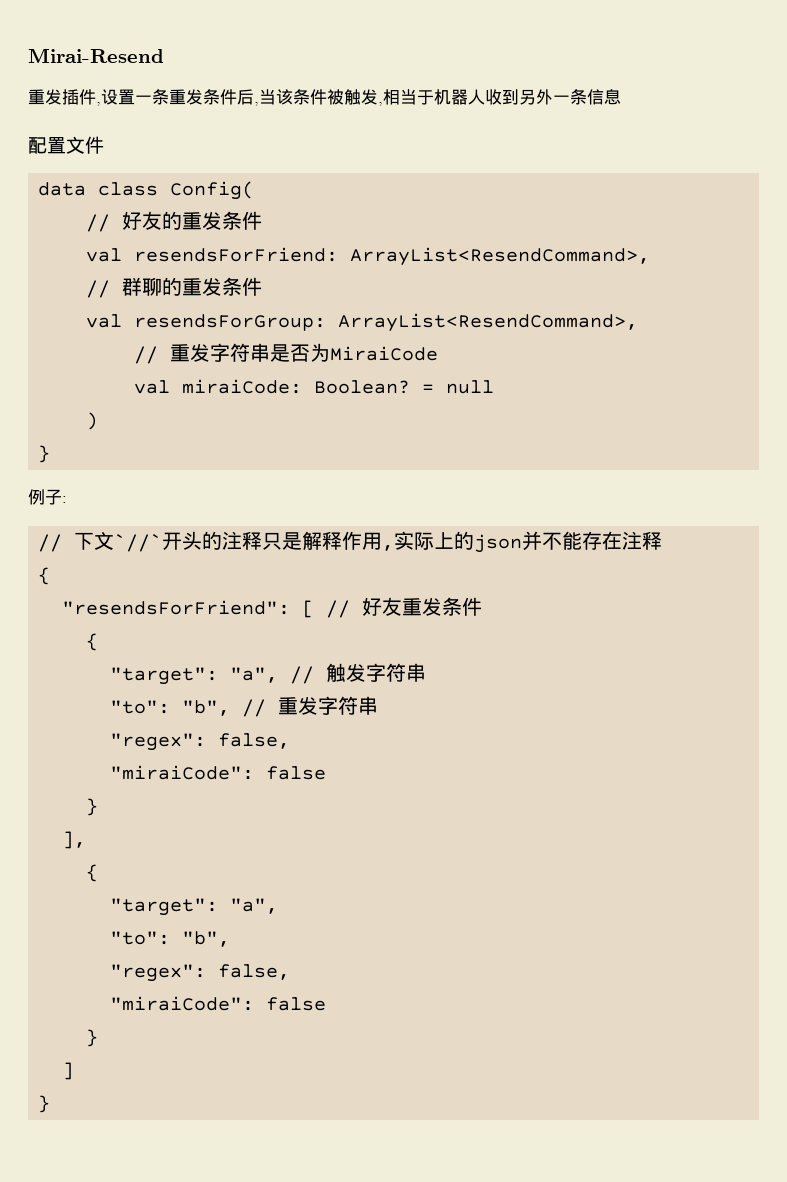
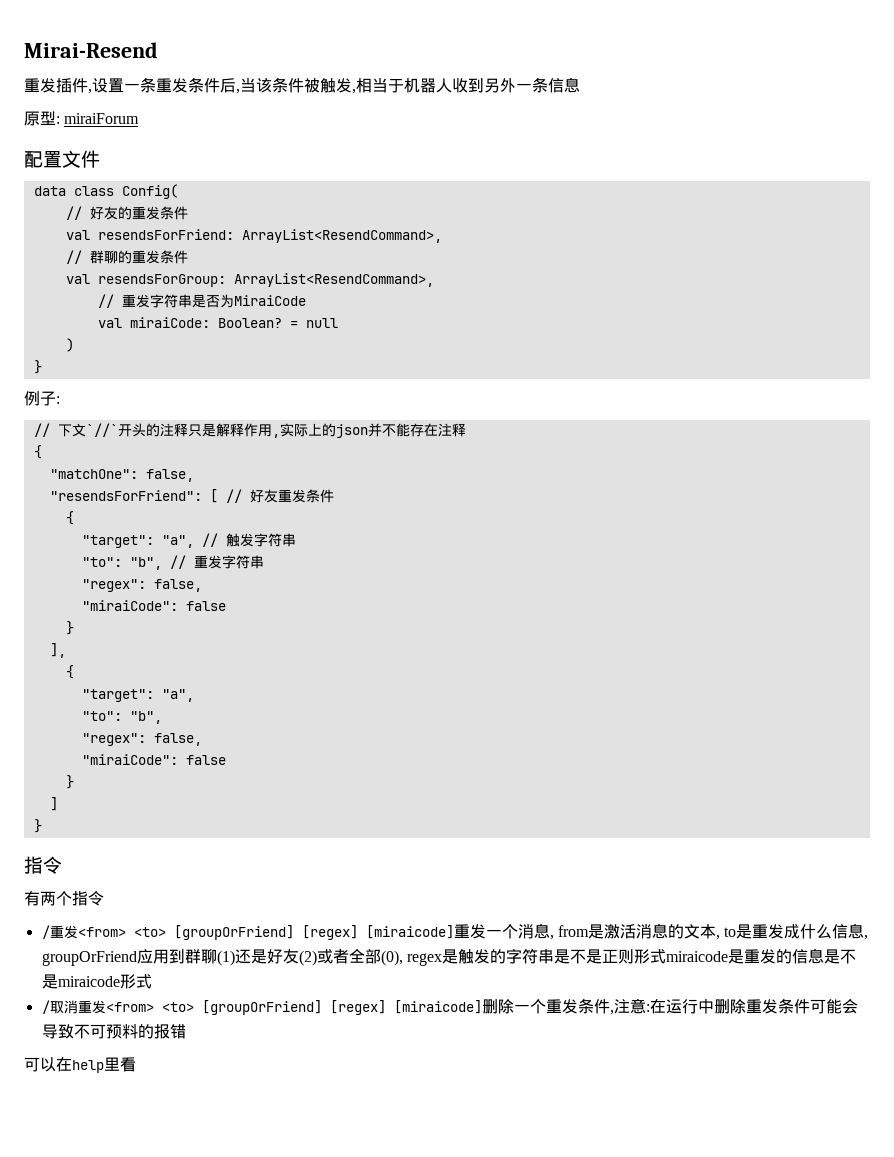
(621, 97) none -> [24,111,140,126] // 原型: miraiForum
(51, 576) none -> [49,469,194,482] // "matchOne": false,
(51, 1104) none -> [24,856,62,874] [24,891,104,906] [41,923,869,940] [41,948,856,966] [41,974,152,989] [41,998,858,1015] [41,1024,186,1039] [24,1057,136,1073] // 指令 // 有两个指令 // /重发<from> <to> [groupOrFriend] [regex] [miraicode]重发一个消息, from是激活消息的文本, to是重发成什么信息, groupOrFriend应用到群聊(1)还是好友(2)或者全部(0), regex是触发的字符串是不是正则形式miraicode是重发的信息是不是miraicode形式 // /取消重发<from> <to> [groupOrFriend] [regex] [miraicode]删除一个重发条件,注意:在运行中删除重发条件可能会导致不可预料的报错 // 可以在help里看

